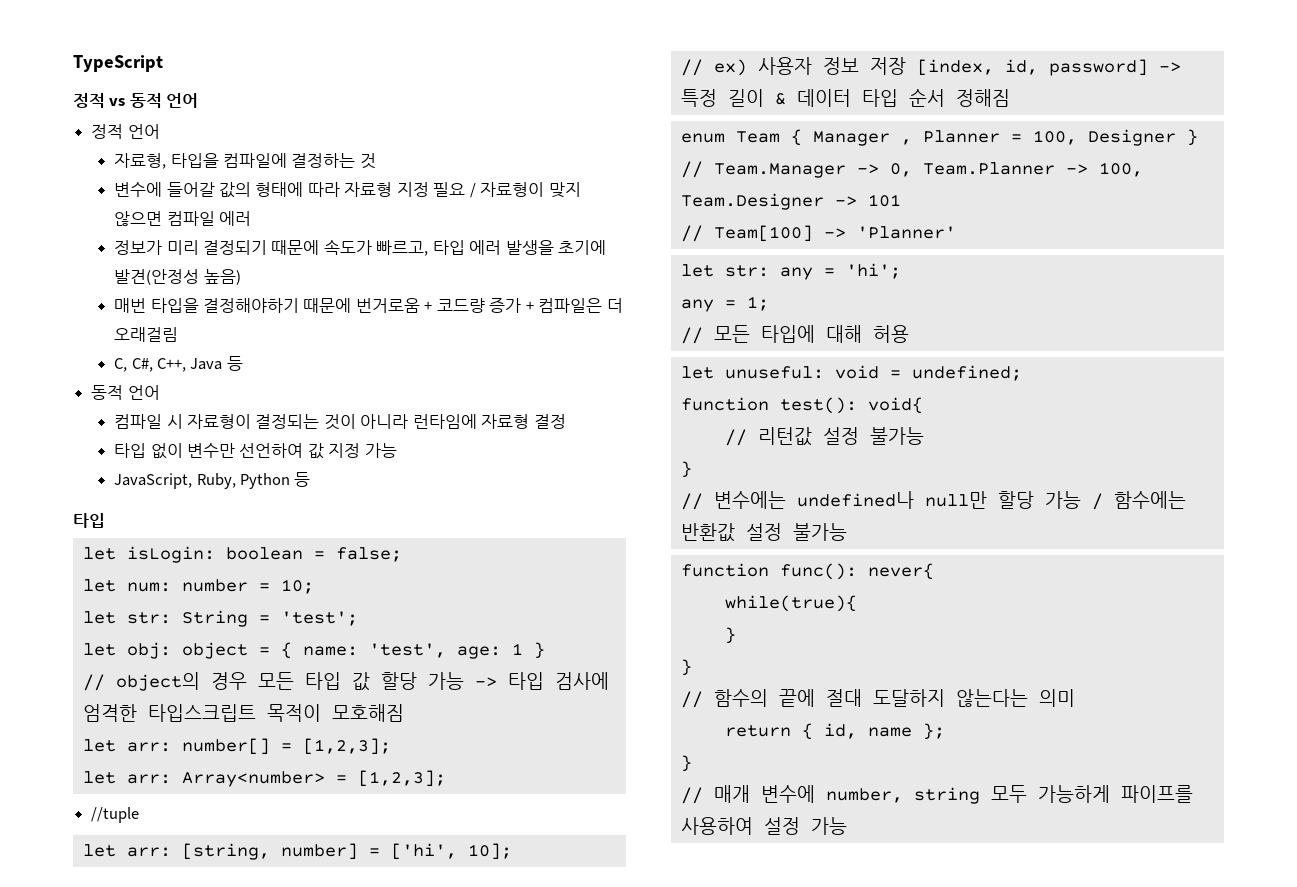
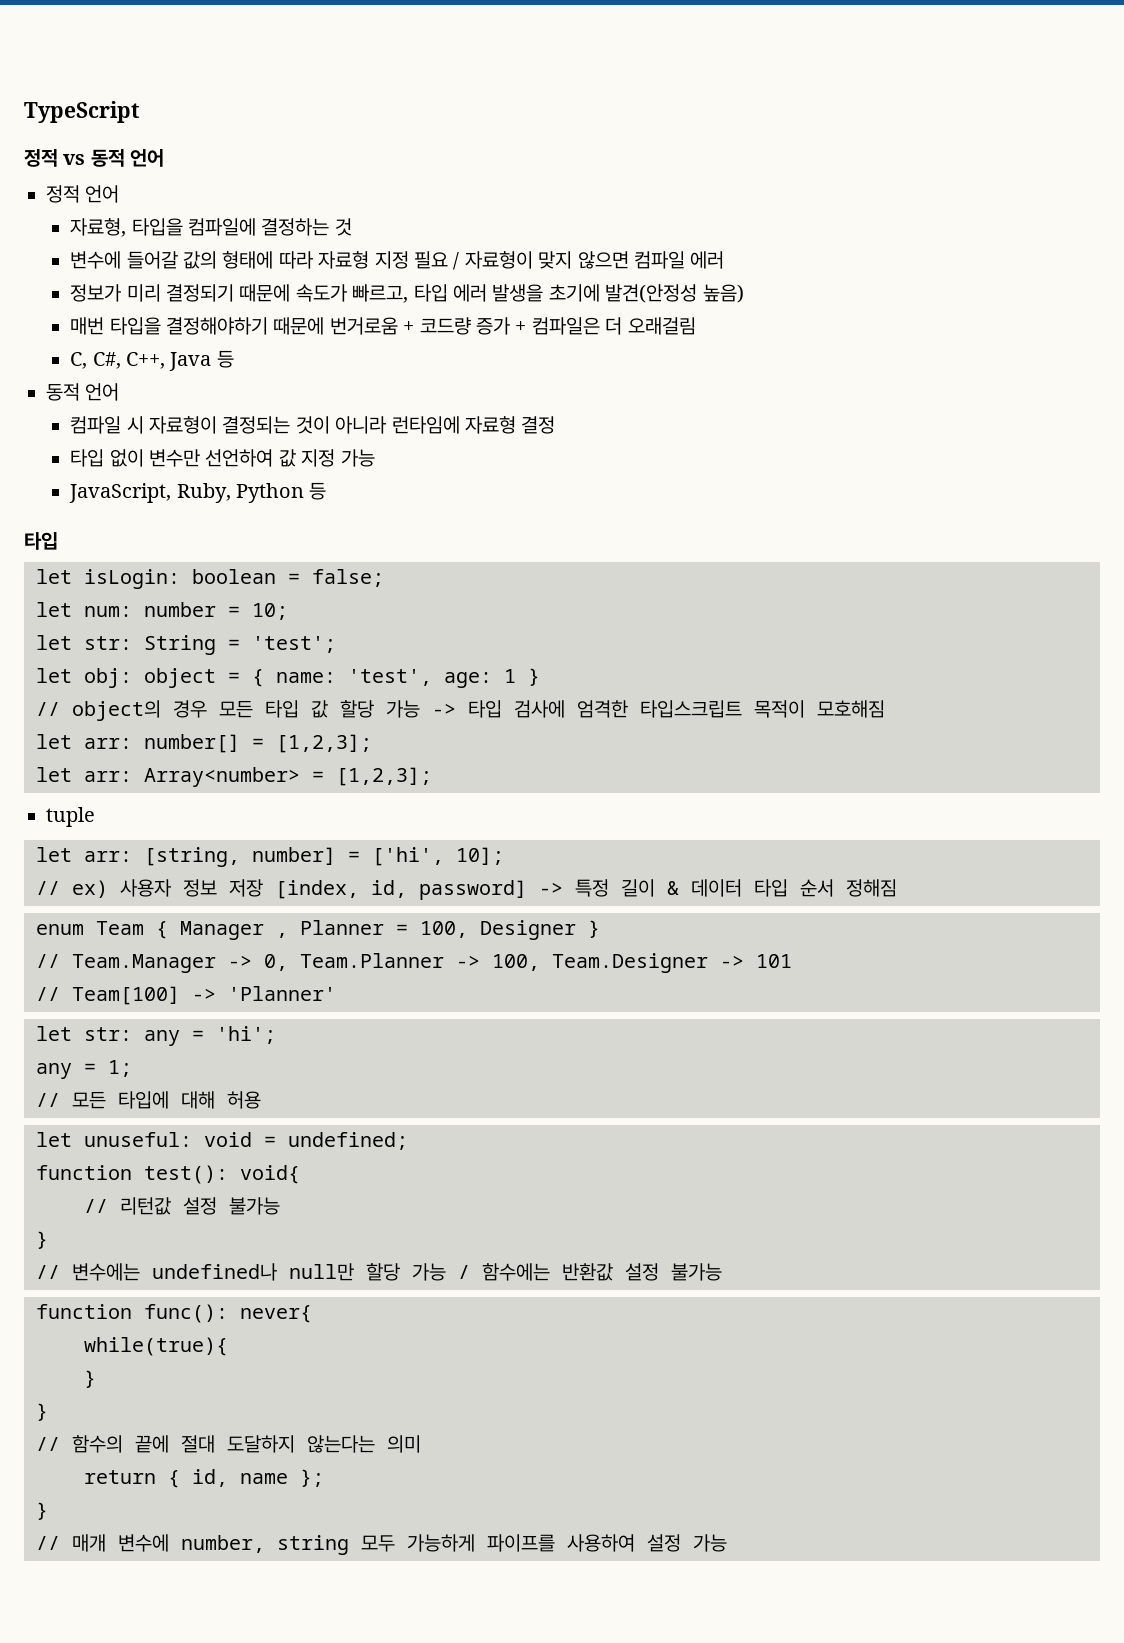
[91,807,140,823] //tuple -> [46,807,95,827] tuple

